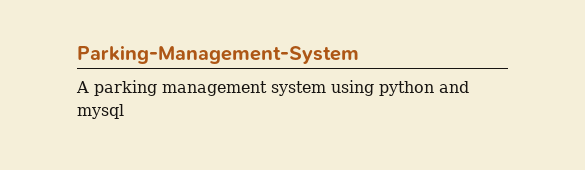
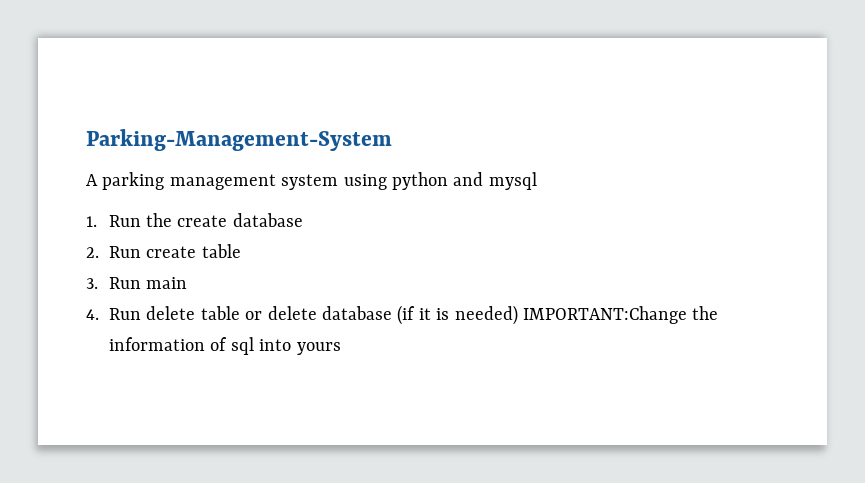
(124, 111) none -> [86,213,303,227] [86,244,241,258] [86,277,187,289] [86,305,719,325] [109,337,341,355] // 1. Run the create database // 2. Run create table // 3. Run main // 4. Run delete table or delete database (if it is needed) IMPORTANT:Change the information of sql into yours

